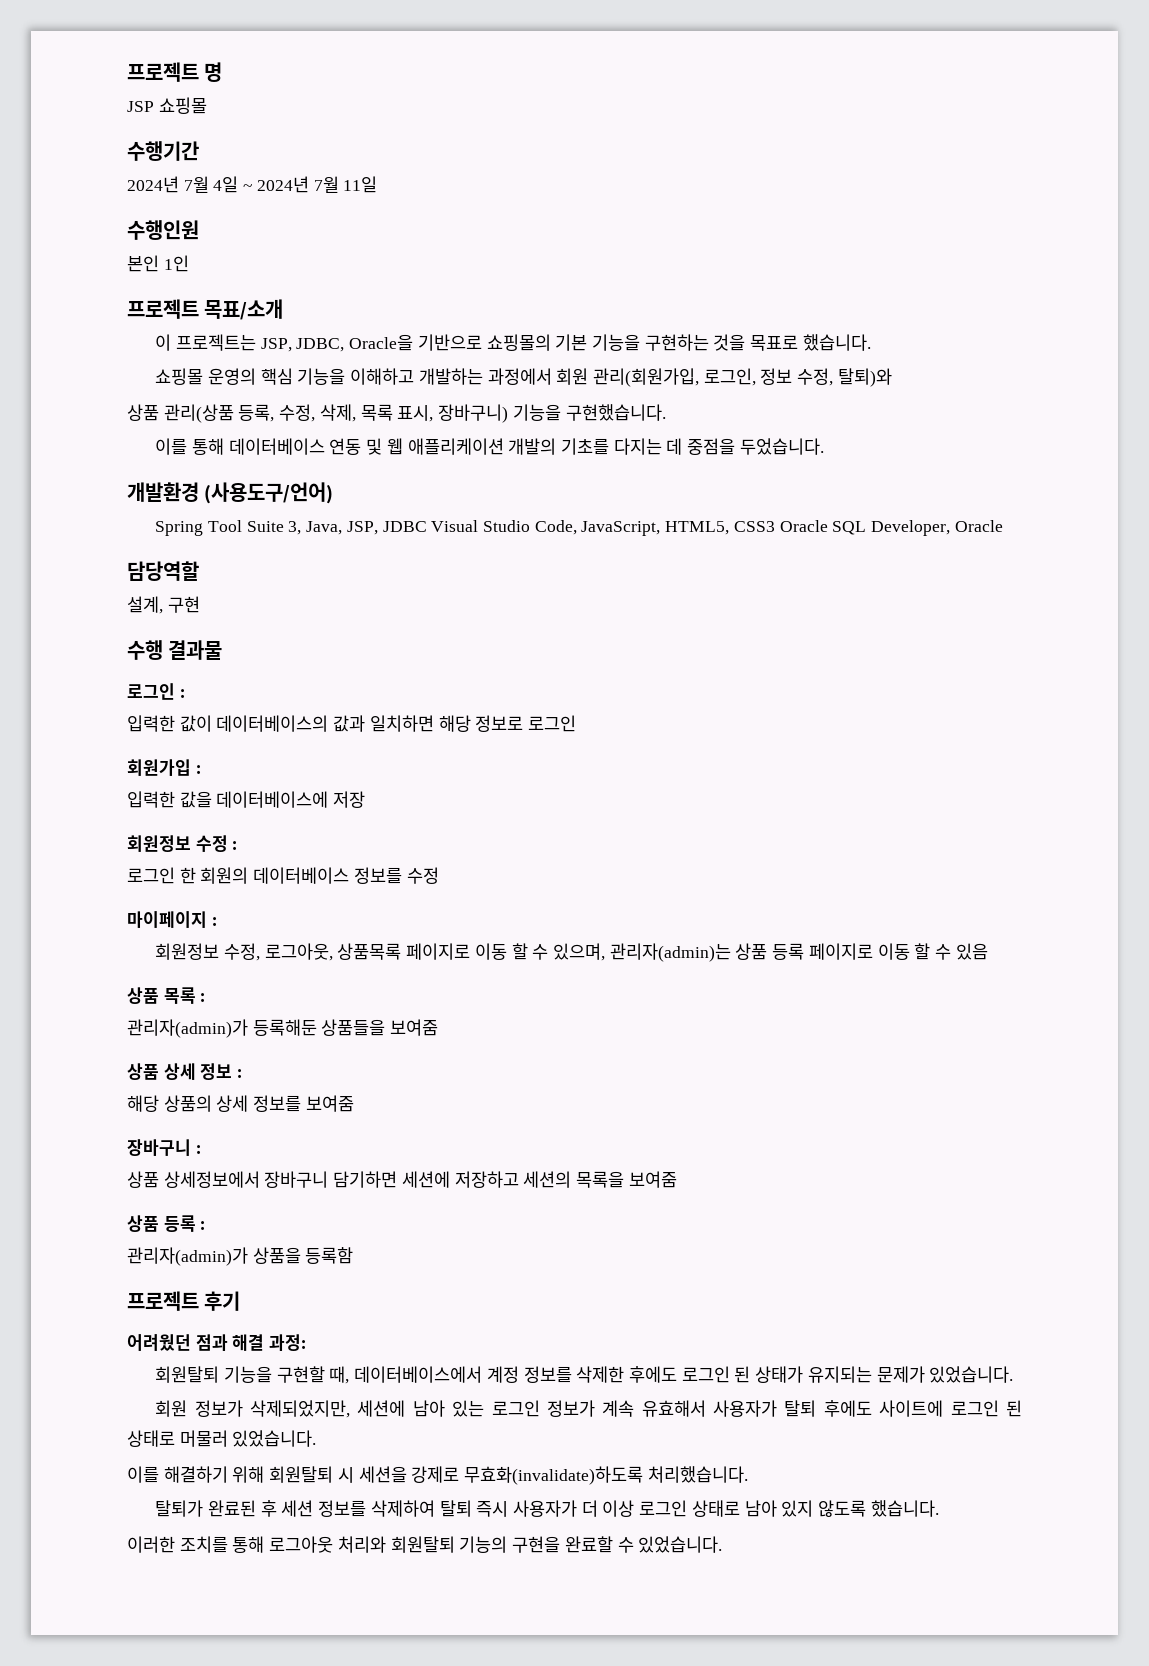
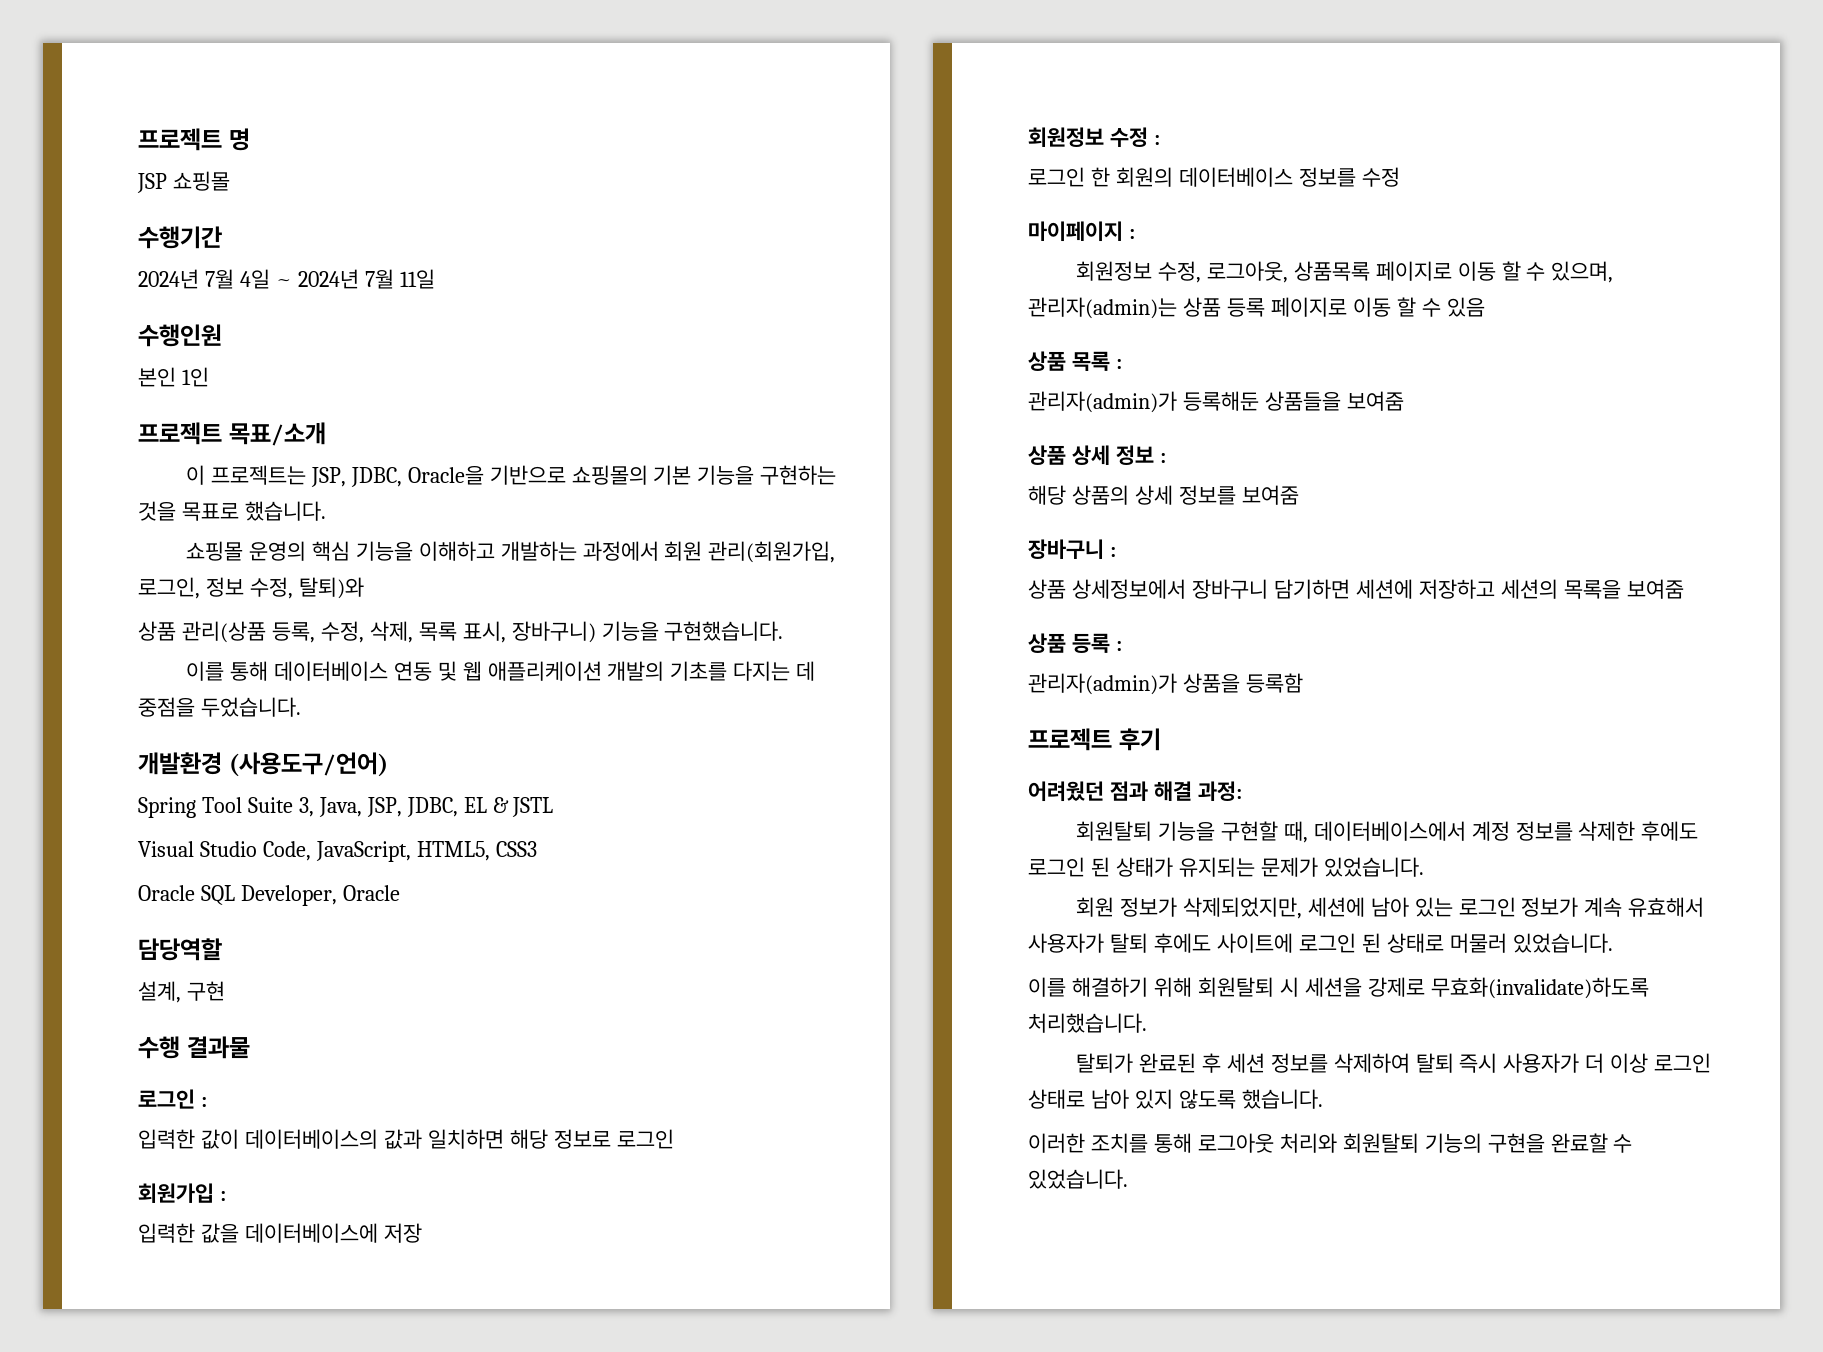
[382,521,427,532] JDBC -> [406,797,554,817] JDBC, EL & JSTL //
(775, 526) none -> (537, 849) //

